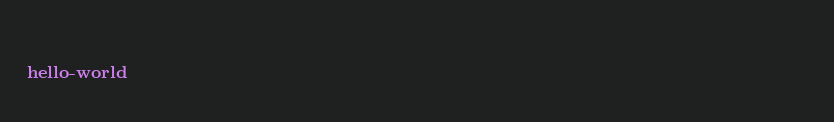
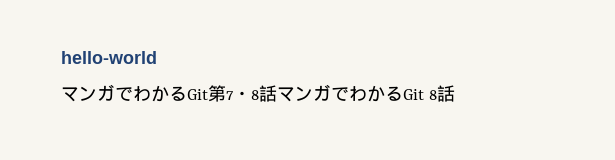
(127, 72) none -> [61,84,455,102] // マンガでわかるGit第7・8話マンガでわかるGit 8話

